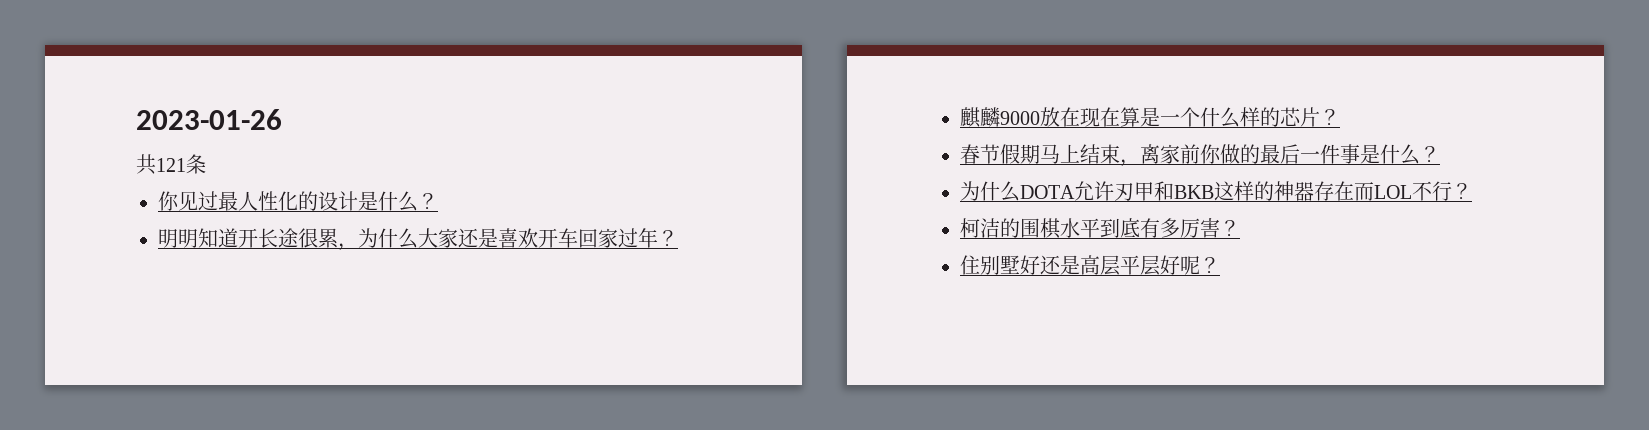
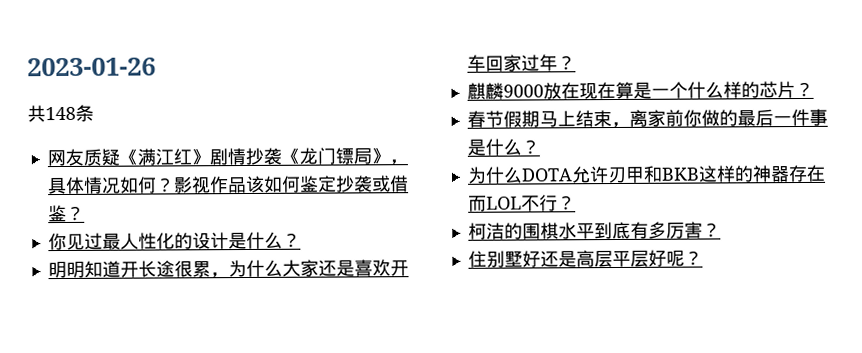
[156,158,186,172] 121 -> [45,106,76,121] 148
(206, 164) none -> [46,147,408,167] [46,175,409,195] [47,204,85,223] // 网友质疑《满江红》剧情抄袭《龙门镖局》，具体情况如何？影视作品该如何鉴定抄袭或借鉴？

